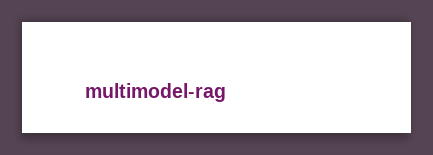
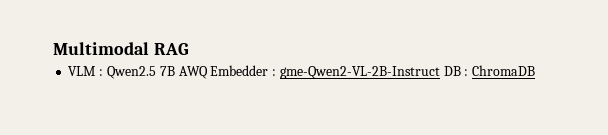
[85,83,226,102] multimodel-rag -> [53,42,189,55] [68,65,536,79] Multimodal RAG // VLM : Qwen2.5 7B AWQ Embedder : gme-Qwen2-VL-2B-Instruct DB : ChromaDB

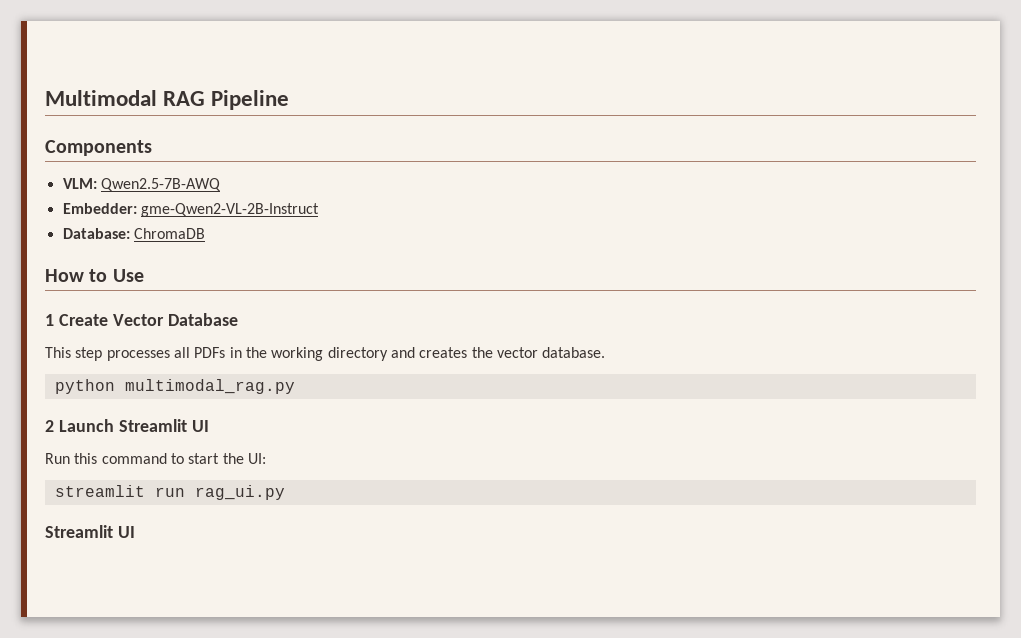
[68,65,277,79] // VLM : Qwen2.5 7B AWQ Embedder : -> [211,90,290,110] [45,140,152,156] [62,178,221,191] [62,203,137,214] Pipeline // Components // VLM: Qwen2.5-7B-AWQ // Embedder:
[443,66,469,76] DB : -> [62,228,130,239] // Database:
(536, 70) none -> [45,269,144,282] [45,313,238,326] [45,347,606,361] [54,379,295,394] [45,419,209,432] [45,453,266,464] [54,485,285,500] [45,525,135,538] // How to Use // 1 Create Vector Database // This step processes all PDFs in the working directory and creates the vector database. // python multimodal_rag.py // 2 Launch Streamlit UI // Run this command to start the UI: // streamlit run rag_ui.py // Streamlit UI

